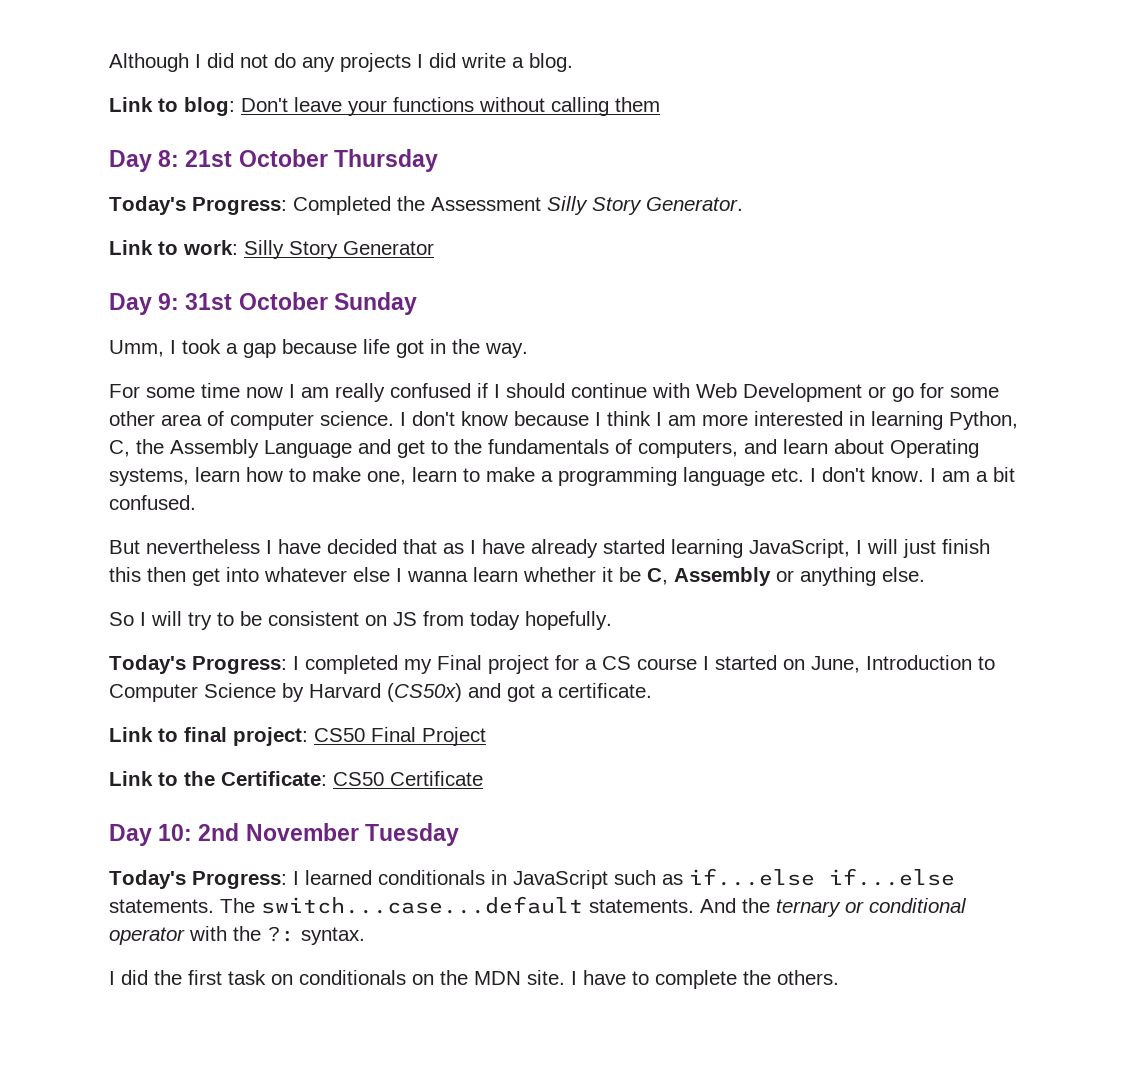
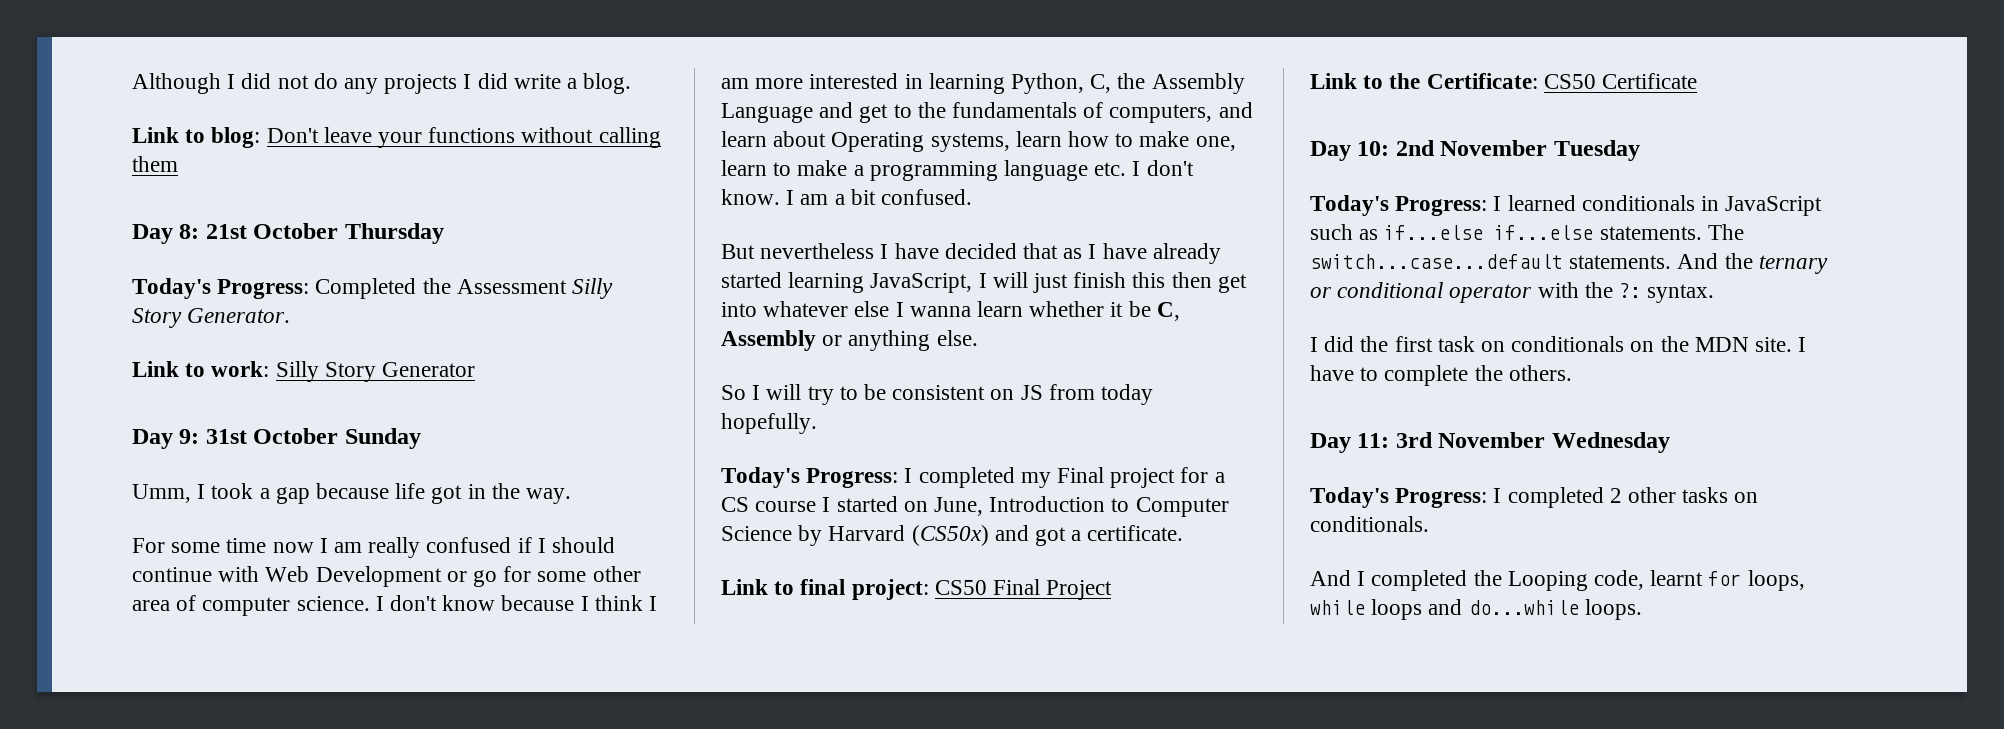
(839, 977) none -> [1310,432,1670,453] [1310,487,1759,508] [1310,516,1429,532] [1310,570,1805,591] [1310,599,1642,620] // Day 11: 3rd November Wednesday // Today's Progress: I completed 2 other tasks on conditionals. // And I completed the Looping code, learnt for loops, while loops and do...while loops.

